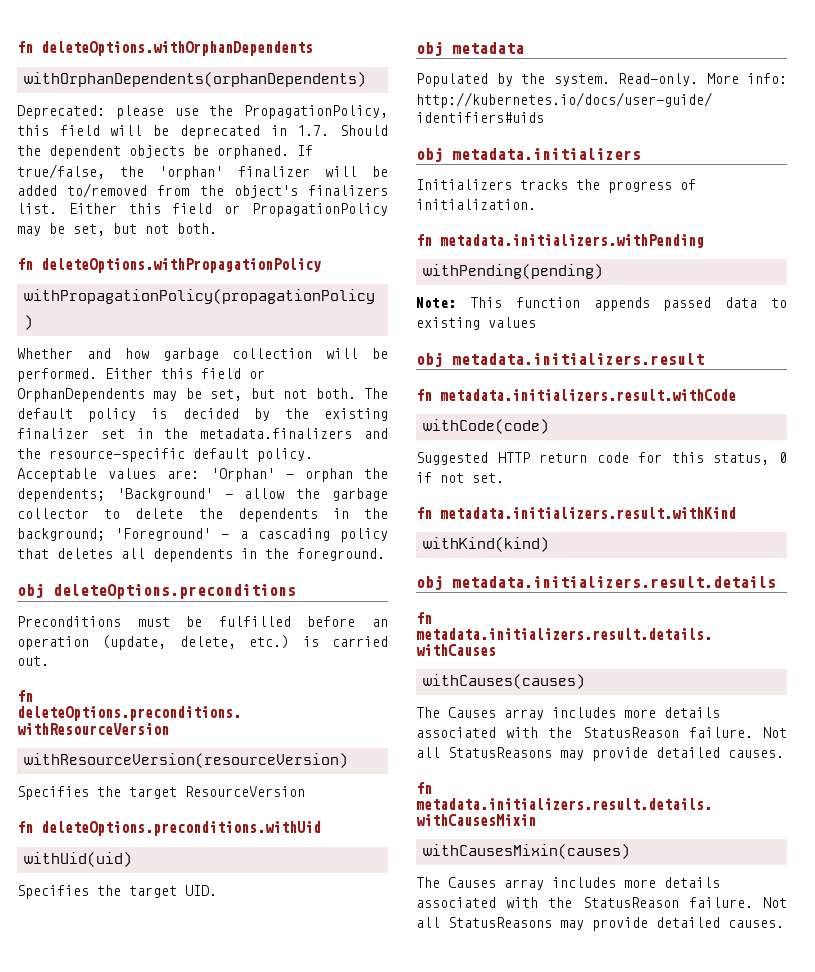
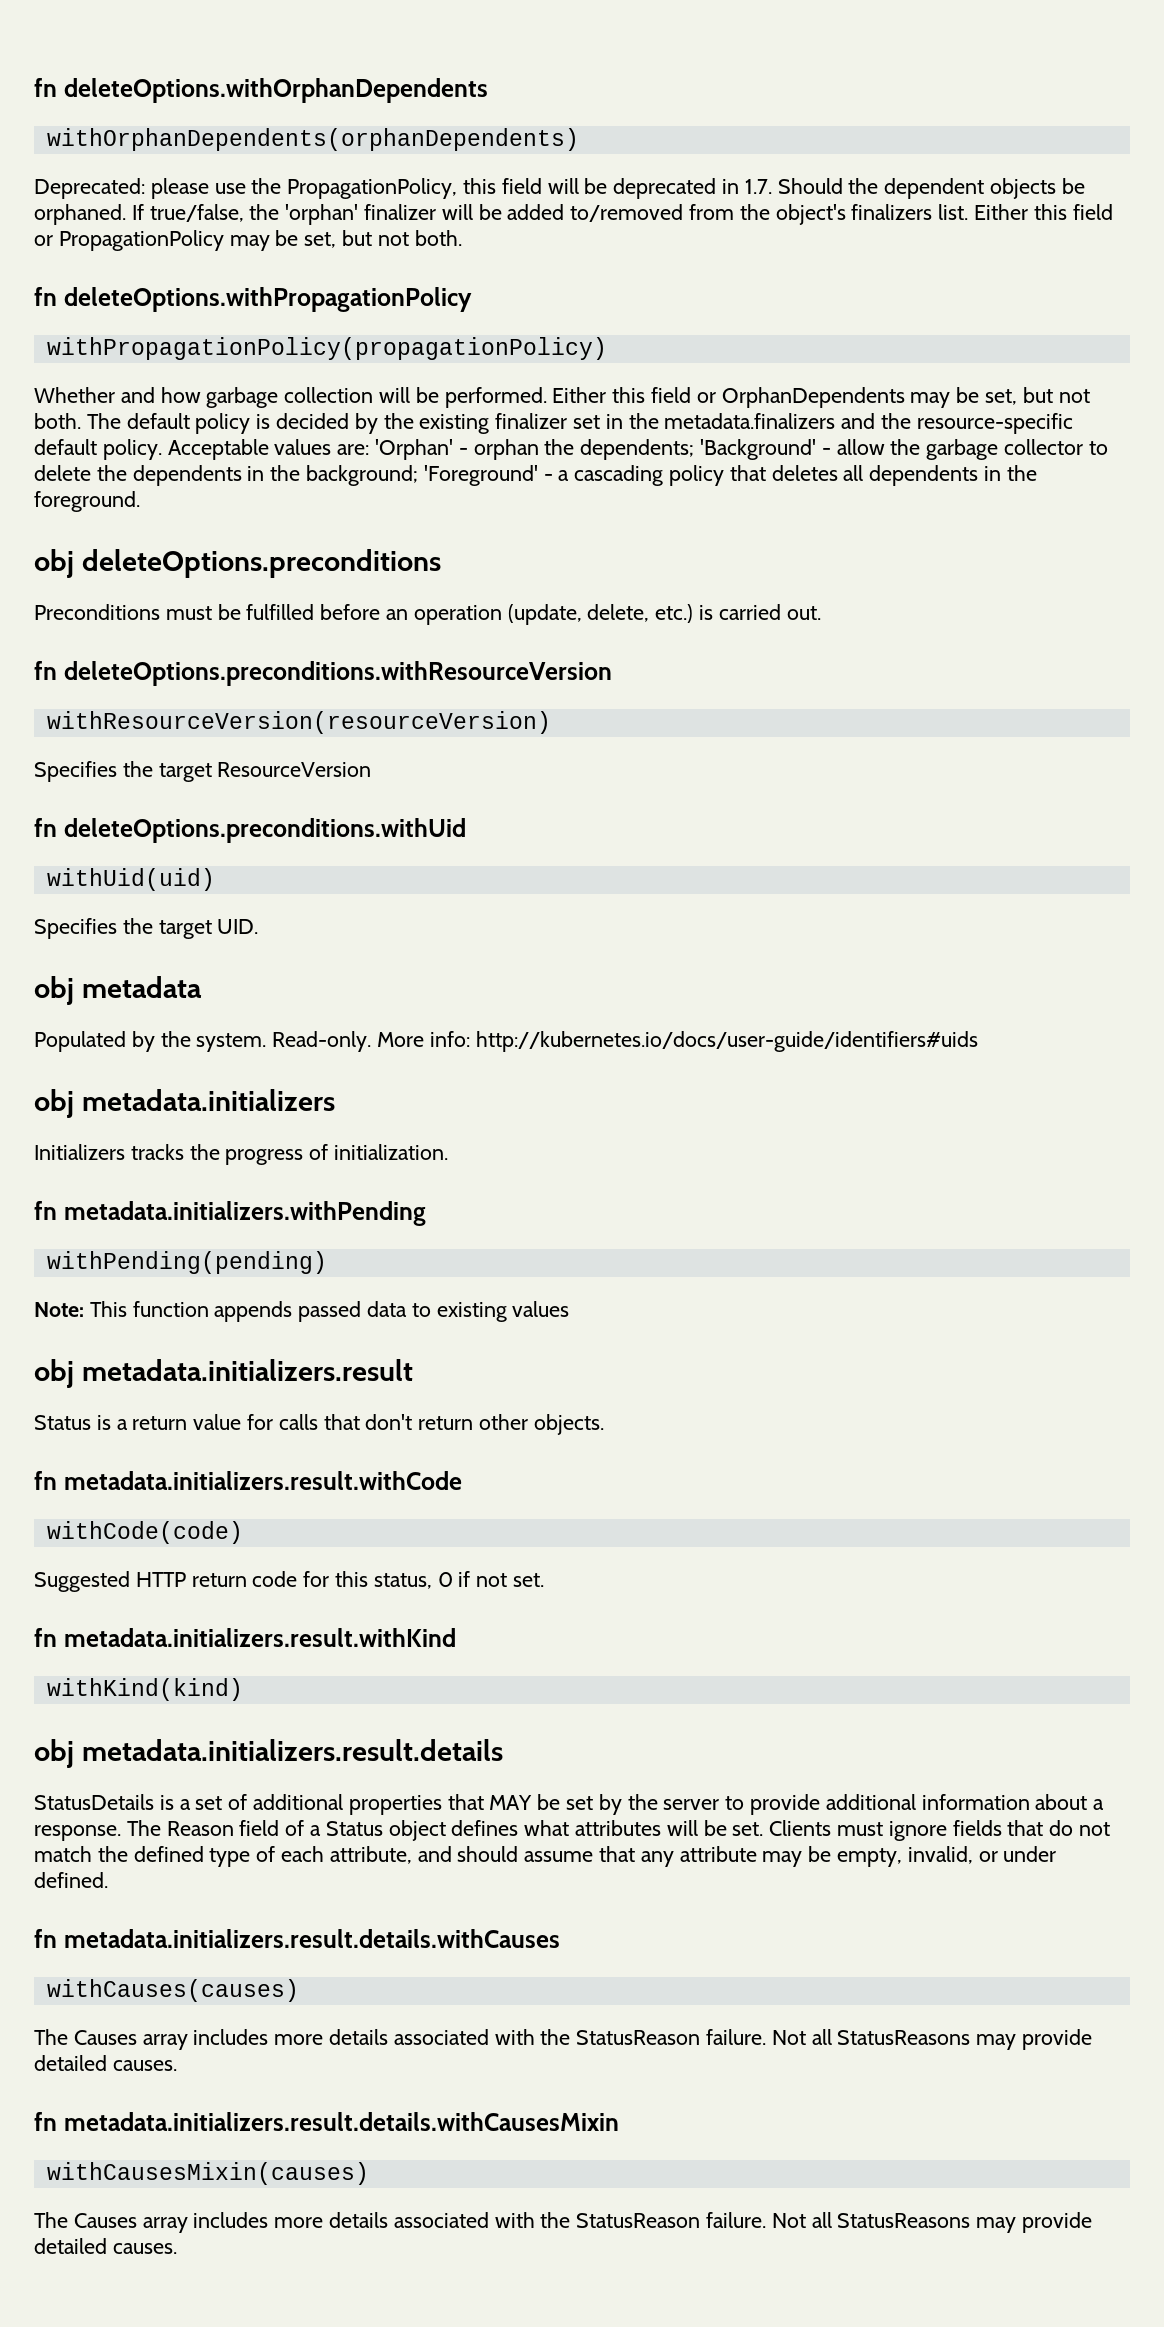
(704, 359) none -> [34,1414,604,1435] // Status is a return value for calls that don't return other objects.
(776, 582) none -> [34,1794,1105,1815] [34,1820,1111,1841] [34,1846,1057,1867] [34,1872,108,1888] // StatusDetails is a set of additional properties that MAY be set by the server to provide additional information about a response. The Reason field of a Status object defines what attributes will be set. Clients must ignore fields that do not match the defined type of each attribute, and should assume that any attribute may be empty, invalid, or under defined.

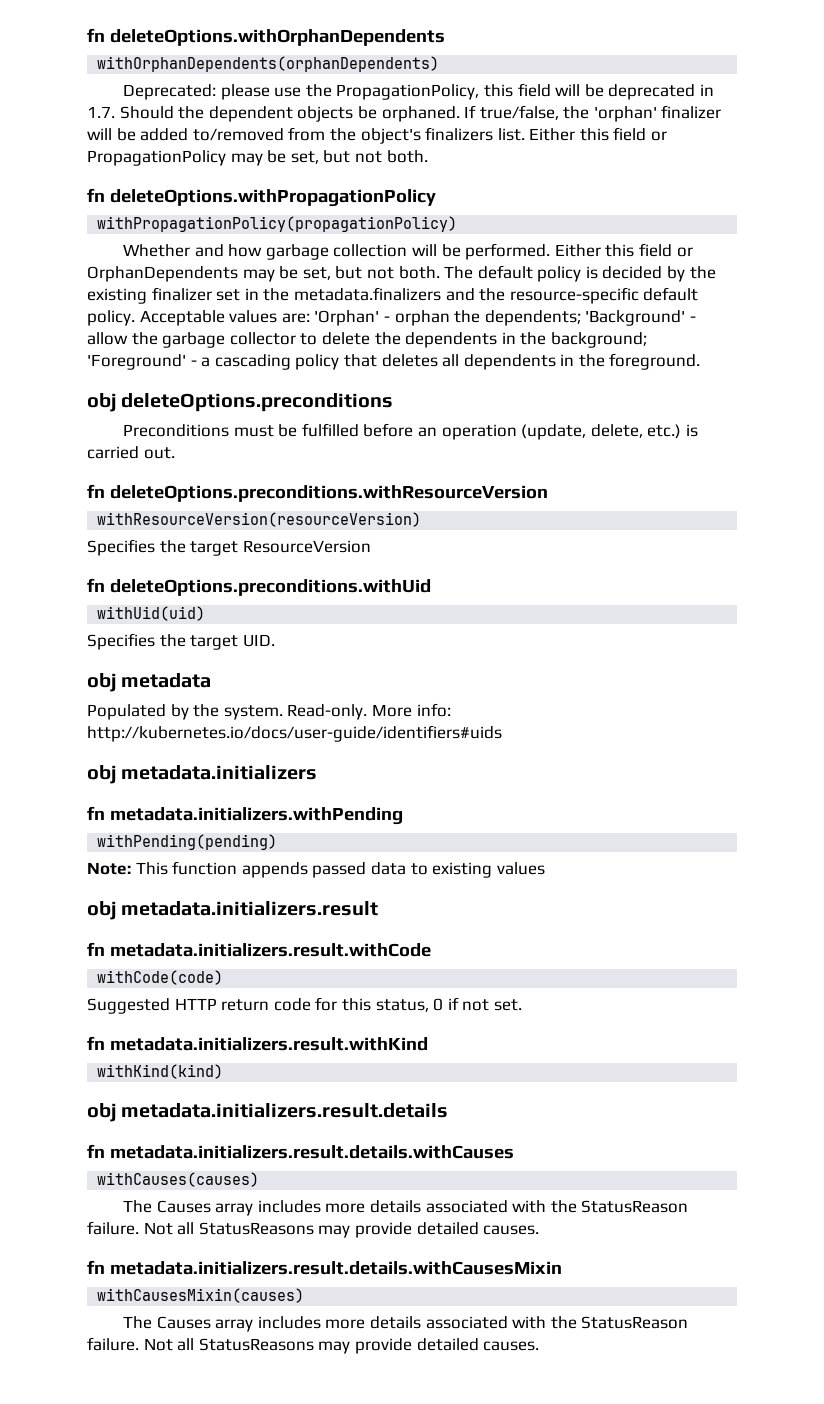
[34,1144,449,1165] // Initializers tracks the progress of initialization. -> (318, 772) none
[34,1414,604,1435] // Status is a return value for calls that don't return other objects. -> (379, 908) none
[34,1794,1105,1815] [34,1820,1111,1841] [34,1846,1057,1867] [34,1872,108,1888] // StatusDetails is a set of additional properties that MAY be set by the server to provide additional information about a response. The Reason field of a Status object defines what attributes will be set. Clients must ignore fields that do not match the defined type of each attribute, and should assume that any attribute may be empty, invalid, or under defined. -> (449, 1110) none

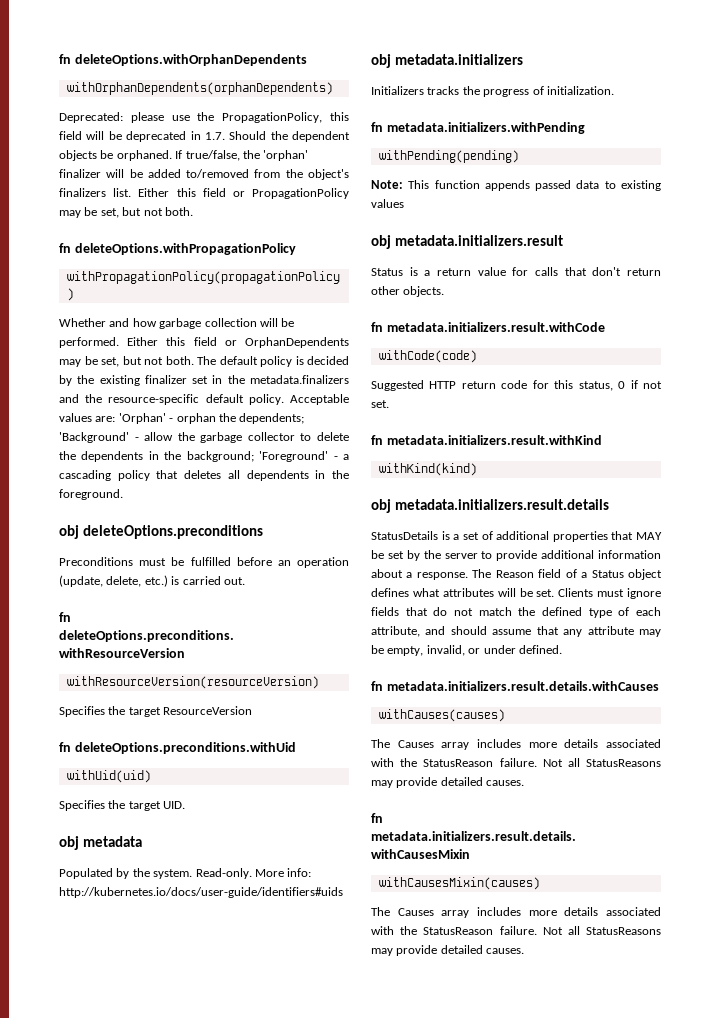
(318, 772) none -> [371,86,614,97] // Initializers tracks the progress of initialization.
(379, 908) none -> [371,267,661,276] [371,286,445,297] // Status is a return value for calls that don't return other objects.
(449, 1110) none -> [371,531,662,542] [371,550,661,561] [371,569,662,580] [371,588,661,599] [371,607,661,618] [371,626,661,637] [371,645,562,656] // StatusDetails is a set of additional properties that MAY be set by the server to provide additional information about a response. The Reason field of a Status object defines what attributes will be set. Clients must ignore fields that do not match the defined type of each attribute, and should assume that any attribute may be empty, invalid, or under defined.

